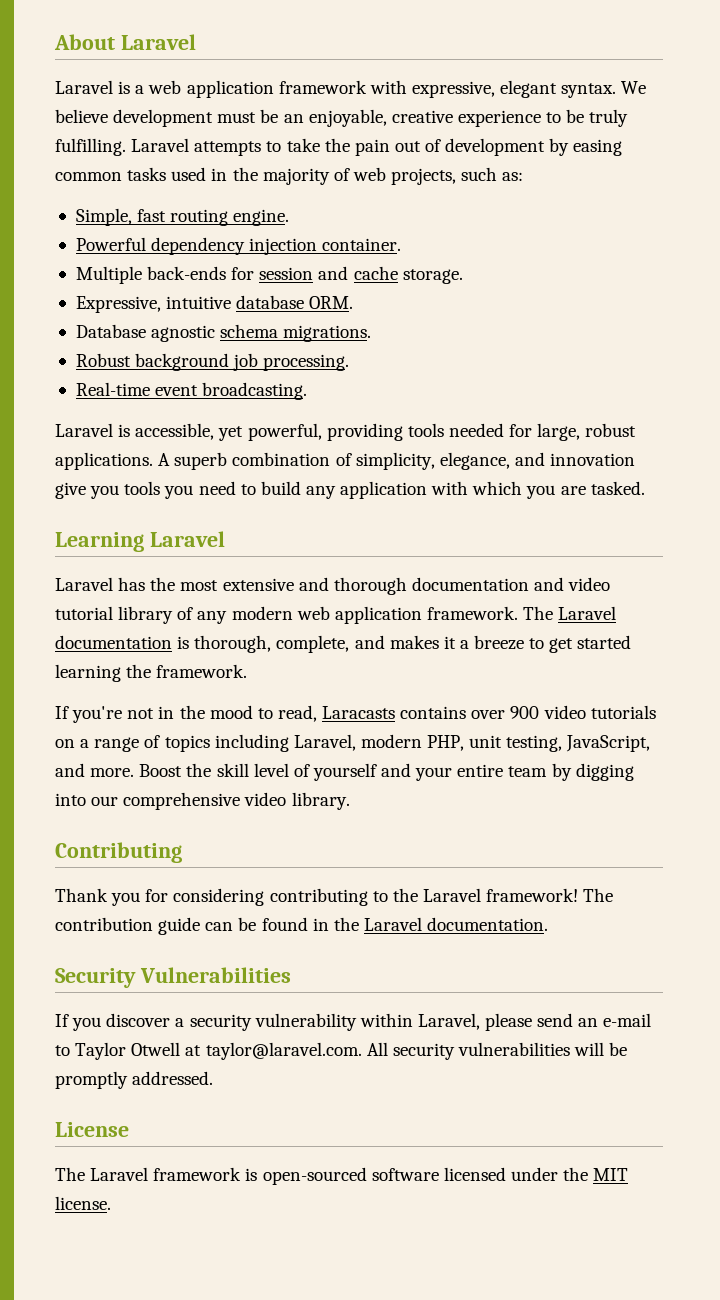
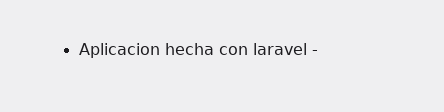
[54,34,196,50] [55,80,647,98] [55,109,629,127] [55,138,623,156] [55,167,524,185] [75,208,290,226] [75,237,402,255] [75,266,463,284] [75,295,354,313] [75,324,372,342] [75,353,350,371] [75,382,308,400] [55,423,637,441] [55,452,636,470] [55,481,645,499] [55,531,225,552] [55,577,611,595] [55,606,617,624] [55,635,632,653] [55,664,248,682] [55,705,656,723] [55,734,651,752] [55,763,634,781] [55,792,350,810] [55,842,182,863] [55,888,614,906] [55,917,549,935] [55,967,291,988] [55,1013,652,1031] [55,1042,628,1060] [55,1071,214,1089] [55,1122,129,1137] [55,1167,629,1185] [55,1196,111,1210] About Laravel // Laravel is a web application framework with expressive, elegant syntax. We believe development must be an enjoyable, creative experience to be truly fulfilling. Laravel attempts to take the pain out of development by easing common tasks used in the majority of web projects, such as: // Simple, fast routing engine. // Powerful dependency injection container. // Multiple back-ends for session and cache storage. // Expressive, intuitive database ORM. // Database agnostic schema migrations. // Robust background job processing. // Real-time event broadcasting. // Laravel is accessible, yet powerful, providing tools needed for large, robust applications. A superb combination of simplicity, elegance, and innovation give you tools you need to build any application with which you are tasked. // Learning Laravel // Laravel has the most extensive and thorough documentation and video tutorial library of any modern web application framework. The Laravel documentation is thorough, complete, and makes it a breeze to get started learning the framework. // If you're not in the mood to read, Laracasts contains over 900 video tutorials on a range of topics including Laravel, modern PHP, unit testing, JavaScript, and more. Boost the skill level of yourself and your entire team by digging into our comprehensive video library. // Contributing // Thank you for considering contributing to the Laravel framework! The contribution guide can be found in the Laravel documentation. // Security Vulnerabilities // If you discover a security vulnerability within Laravel, please send an e-mail to Taylor Otwell at taylor@laravel.com. All security vulnerabilities will be promptly addressed. // License // The Laravel framework is open-sourced software licensed under the MIT license. -> [78,43,318,58] Aplicacion hecha con laravel -

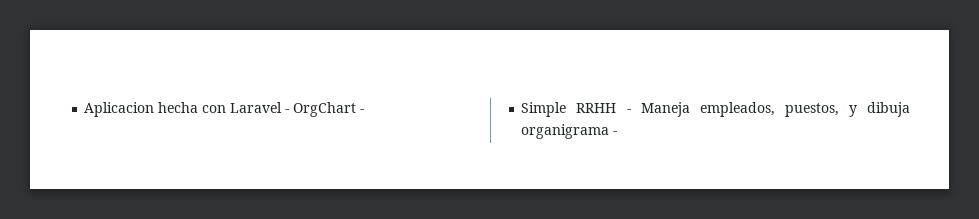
[252,43,307,55] laravel -> [230,102,365,117] [521,102,910,117] [521,124,610,139] Laravel - OrgChart - // Simple RRHH - Maneja empleados, puestos, y dibuja organigrama

